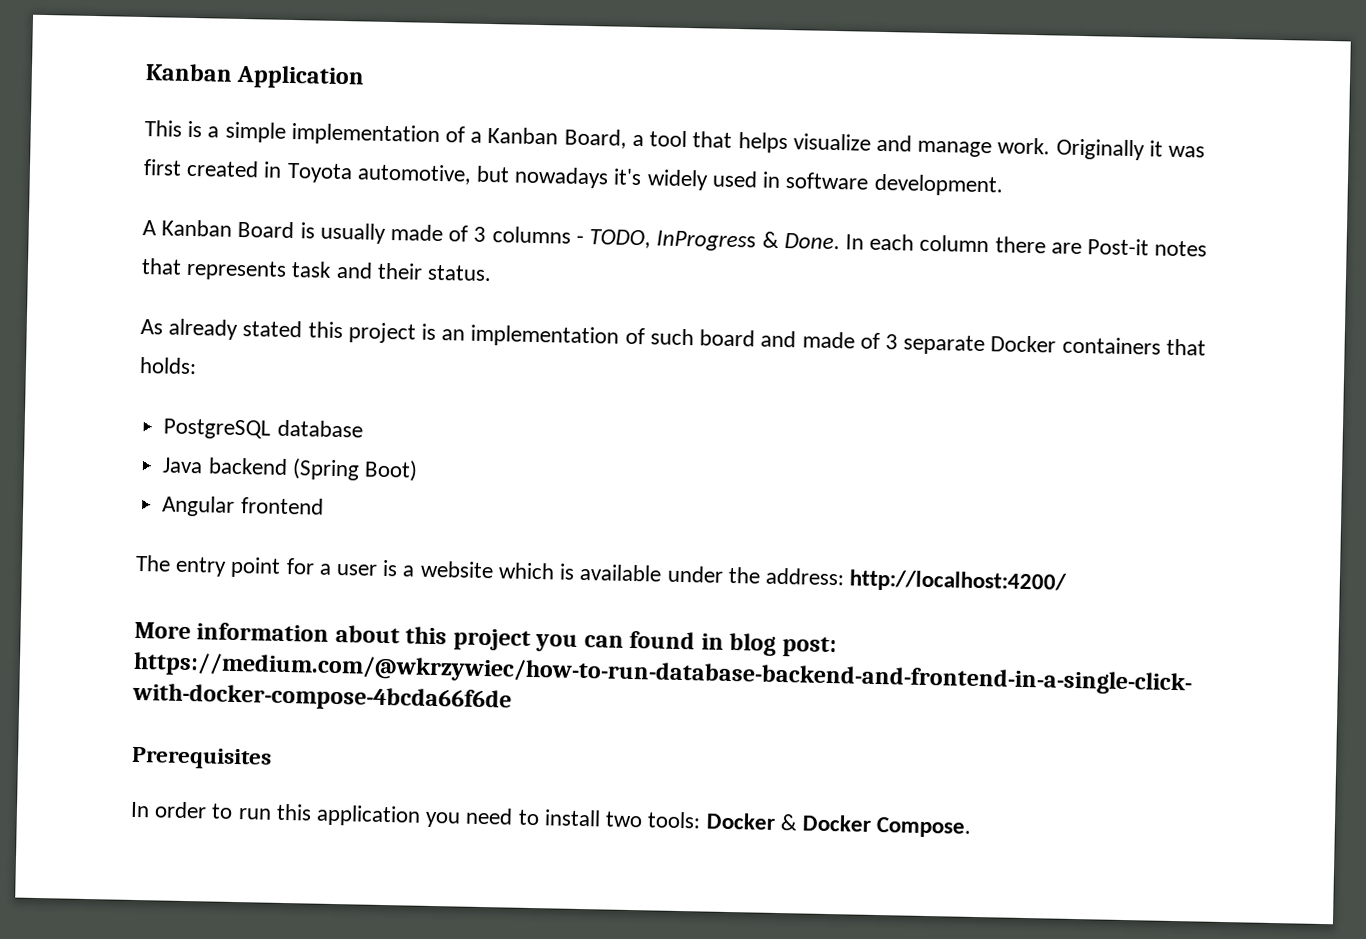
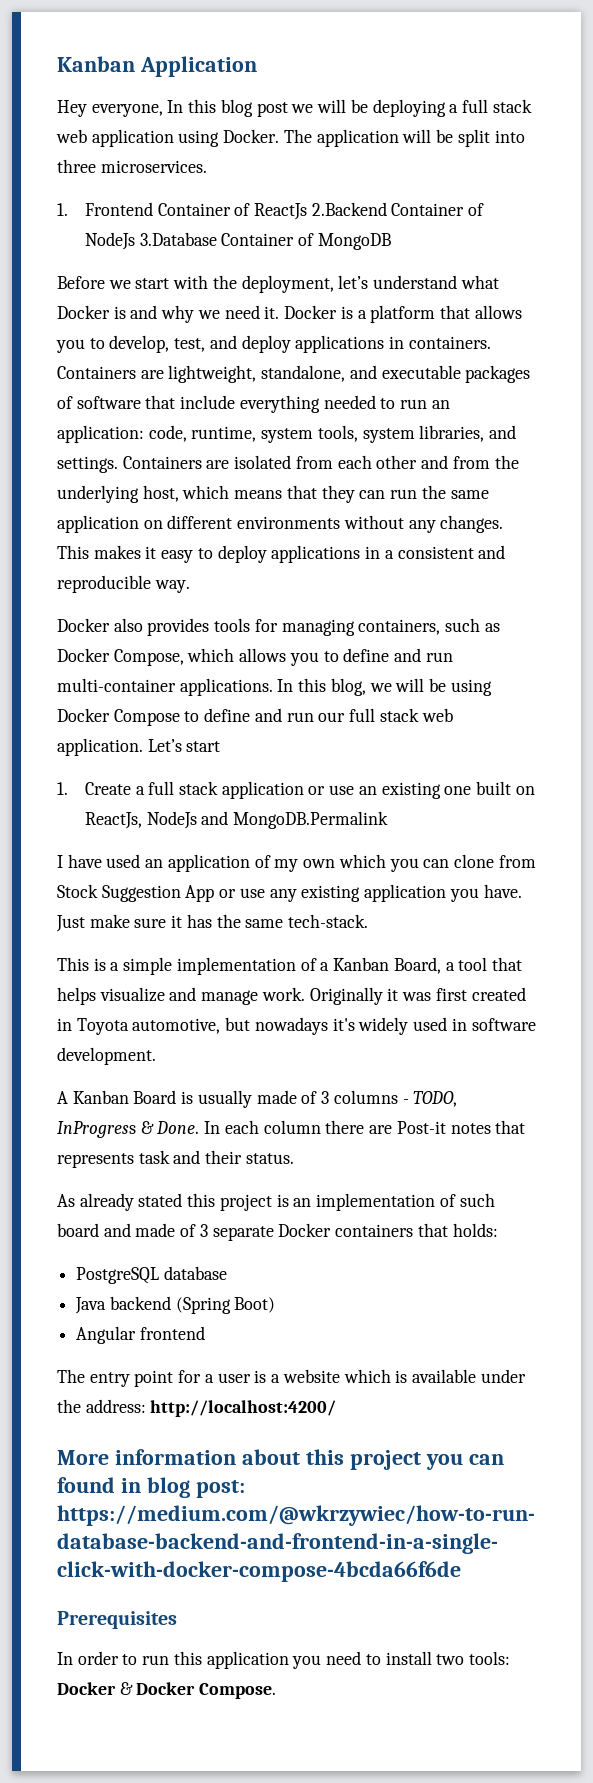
(366, 77) none -> [57,99,532,117] [56,129,525,147] [57,159,207,173] [57,202,485,220] [84,232,391,250] [57,275,499,293] [57,305,522,323] [56,335,491,353] [57,365,531,383] [57,395,450,413] [57,425,517,443] [57,455,519,473] [57,485,489,503] [57,515,504,533] [57,545,506,563] [57,575,190,593] [57,618,500,636] [57,648,453,666] [57,678,492,696] [57,708,453,726] [57,738,221,756] [57,781,535,799] [84,811,389,829] [57,854,536,872] [57,884,522,902] [56,914,369,932] // Hey everyone, In this blog post we will be deploying a full stack web application using Docker. The application will be split into three microservices. // 1. Frontend Container of ReactJs 2.Backend Container of NodeJs 3.Database Container of MongoDB // Before we start with the deployment, let’s understand what Docker is and why we need it. Docker is a platform that allows you to develop, test, and deploy applications in containers. Containers are lightweight, standalone, and executable packages of software that include everything needed to run an application: code, runtime, system tools, system libraries, and settings. Containers are isolated from each other and from the underlying host, which means that they can run the same application on different environments without any changes. This makes it easy to deploy applications in a consistent and reproducible way. // Docker also provides tools for managing containers, such as Docker Compose, which allows you to define and run multi-container applications. In this blog, we will be using Docker Compose to define and run our full stack web application. Let’s start // 1. Create a full stack application or use an existing one built on ReactJs, NodeJs and MongoDB.Permalink // I have used an application of my own which you can clone from Stock Suggestion App or use any existing application you have. Just make sure it has the same tech-stack.

